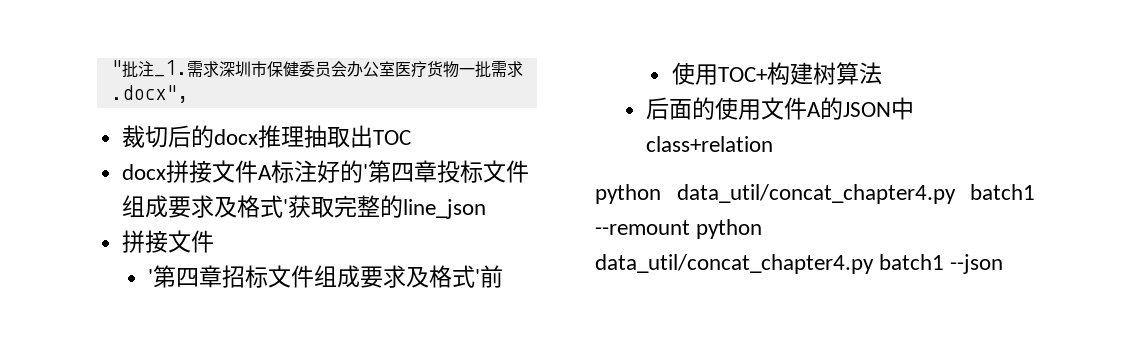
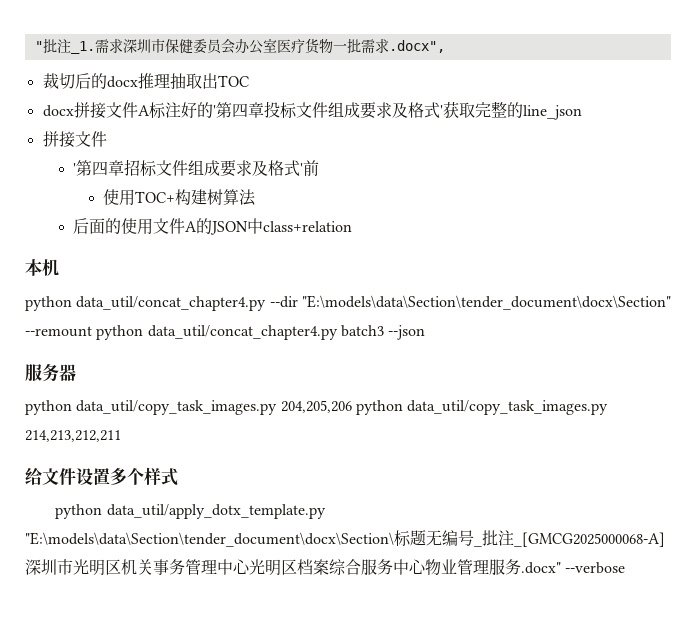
[595,184,1035,204] // python data_util/concat_chapter4.py batch1 -> [25,259,59,276] [25,295,671,311] // 本机 // python data_util/concat_chapter4.py --dir "E:\models\data\Section\tender_document\docx\Section"
[879,254,945,270] batch1 -> [340,325,384,337] batch3
(1004, 264) none -> [25,363,76,382] [25,400,609,415] [25,430,121,442] [25,467,178,486] [55,504,326,519] [25,530,665,547] [25,559,626,576] // 服务器 // python data_util/copy_task_images.py 204,205,206 python data_util/copy_task_images.py 214,213,212,211 // 给文件设置多个样式 // python data_util/apply_dotx_template.py "E:\models\data\Section\tender_document\docx\Section\标题无编号_批注_[GMCG2025000068-A]深圳市光明区机关事务管理中心光明区档案综合服务中心物业管理服务.docx" --verbose

